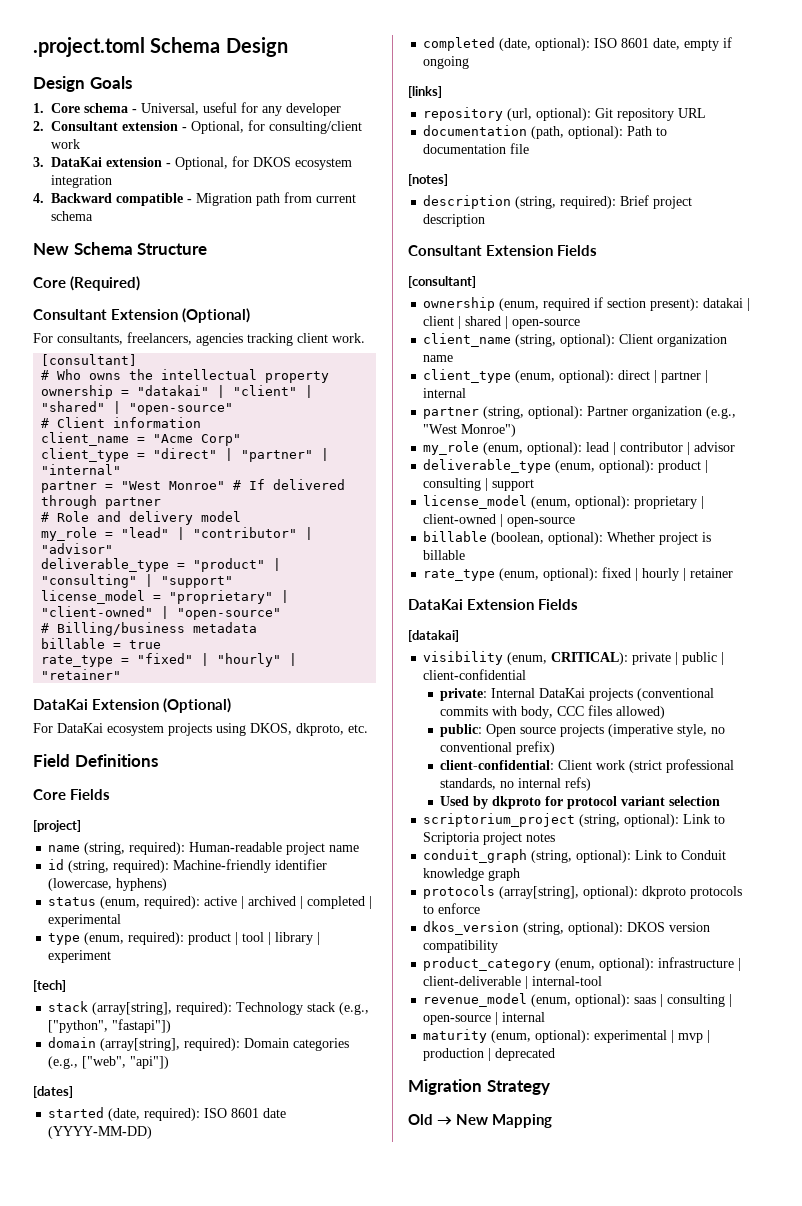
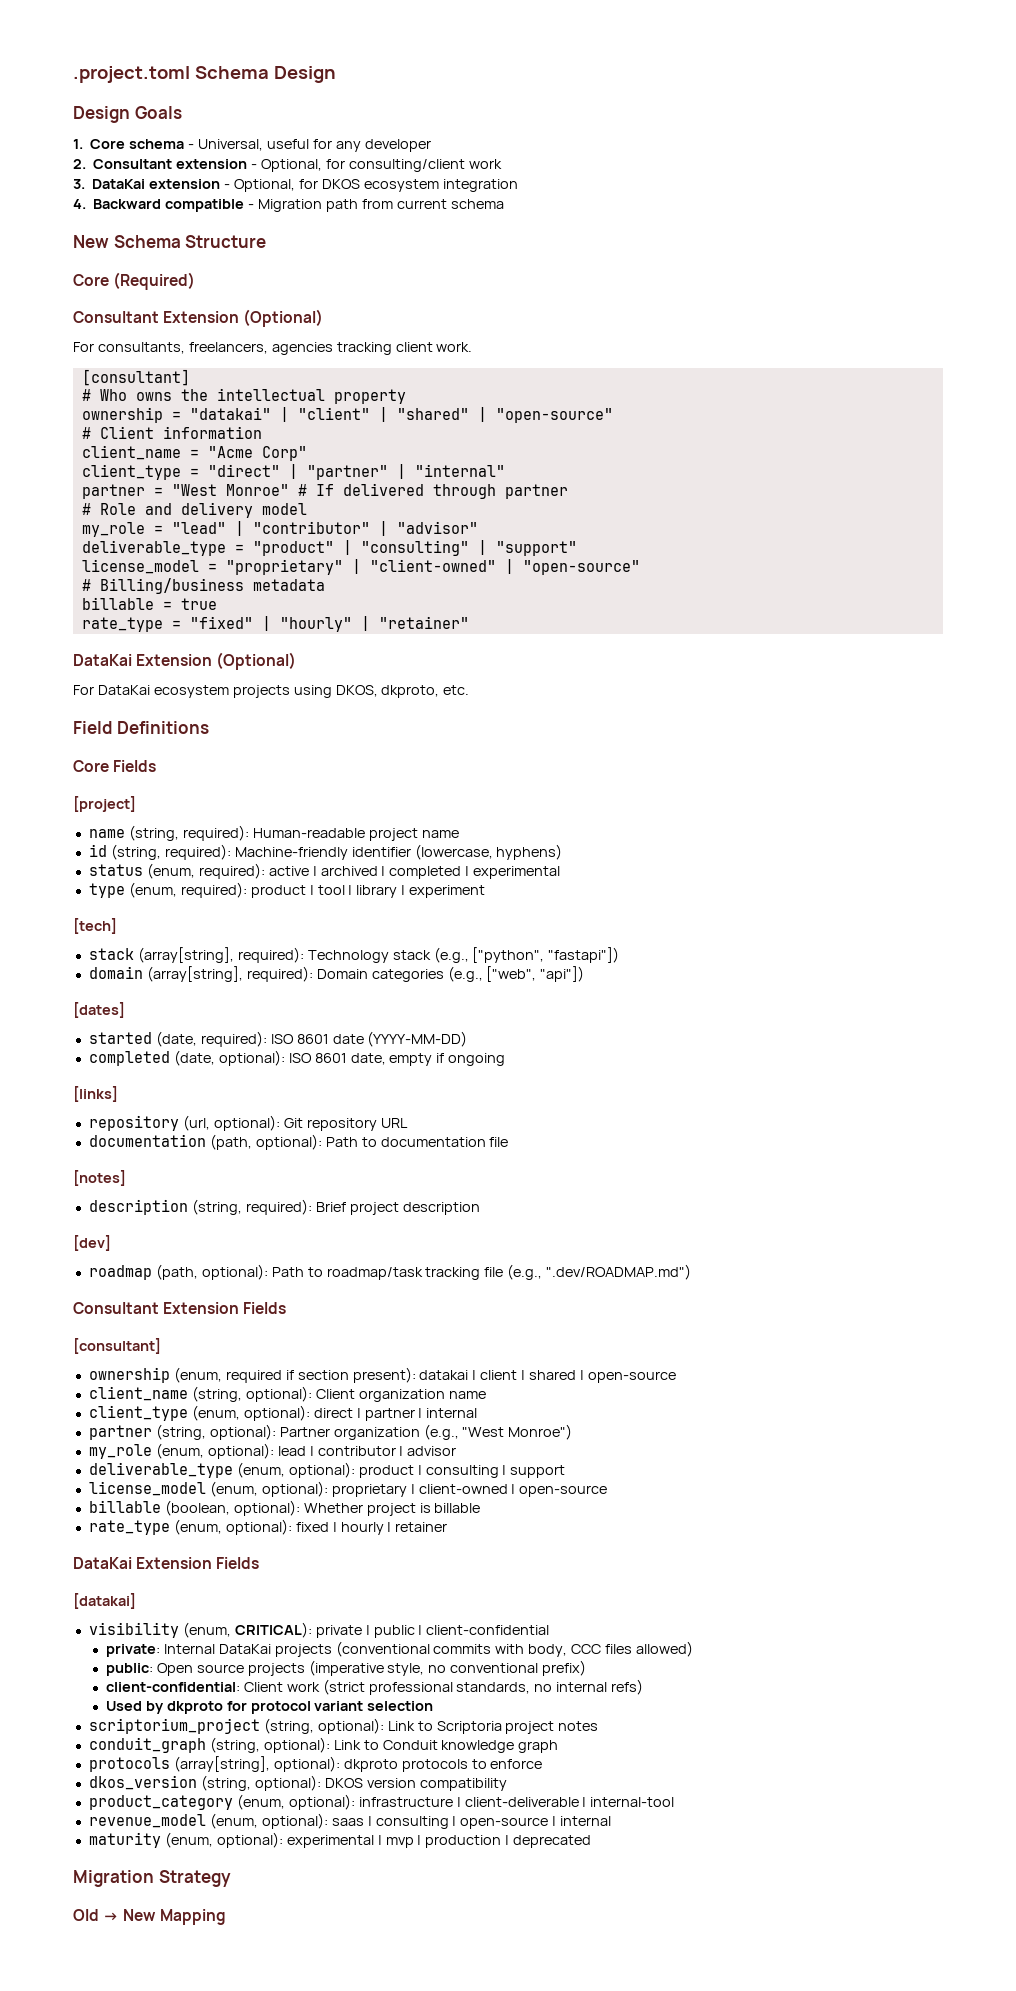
(486, 220) none -> [73,1235,111,1251] [88,1264,692,1280] // [dev] // roadmap (path, optional): Path to roadmap/task tracking file (e.g., ".dev/ROADMAP.md")

